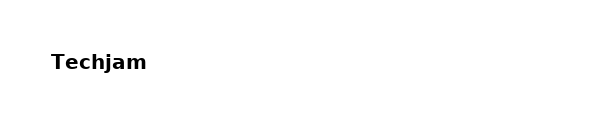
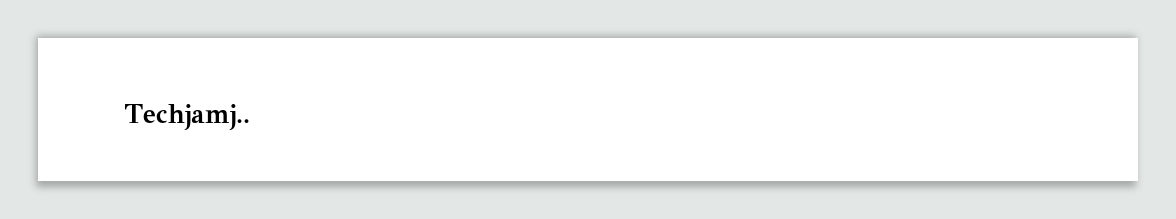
[51,54,147,73] Techjam -> [124,104,250,130] Techjamj..

